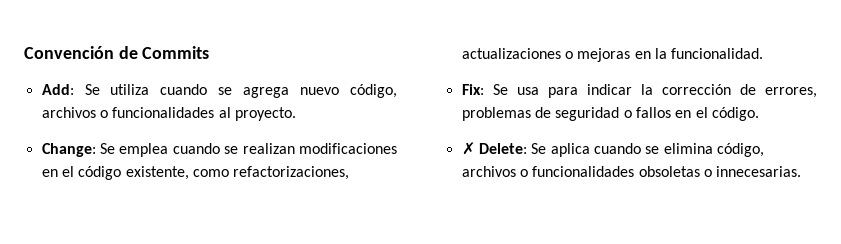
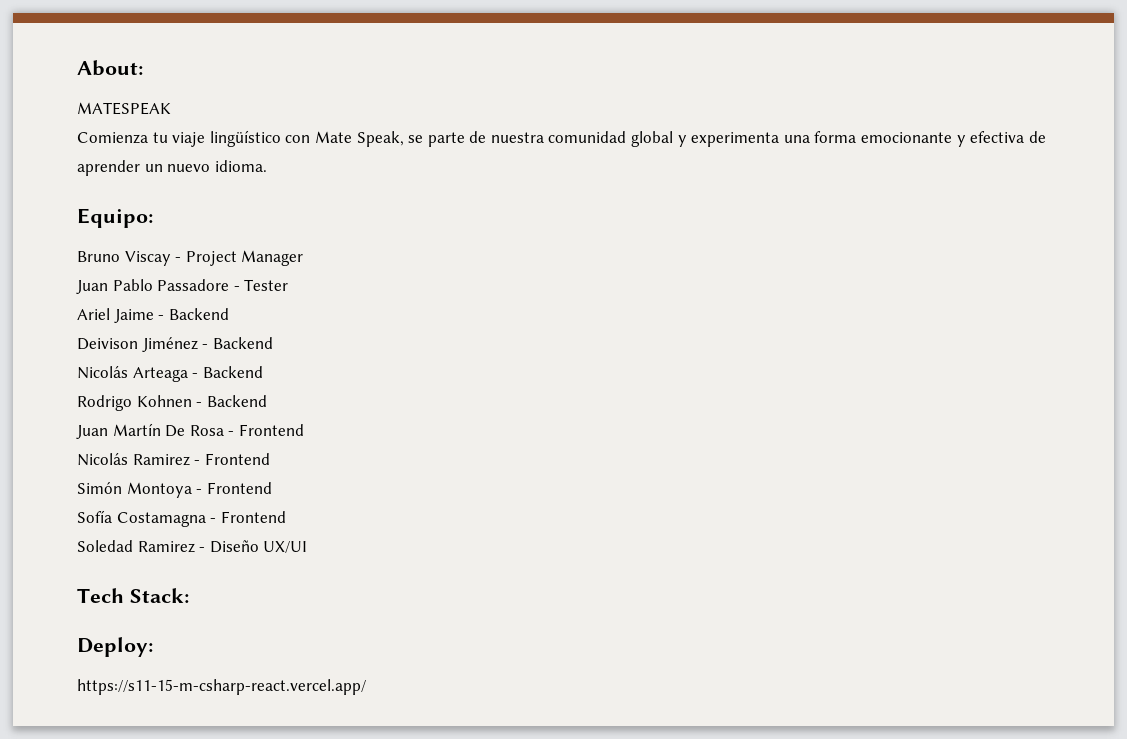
[24,46,210,59] [41,84,397,98] [41,107,296,121] [41,143,397,157] [41,166,350,180] [461,48,764,62] [461,84,817,98] [461,107,759,121] [461,142,764,157] [461,166,802,177] Convención de Commits // Add: Se utiliza cuando se agrega nuevo código, archivos o funcionalidades al proyecto. // Change: Se emplea cuando se realizan modificaciones en el código existente, como refactorizaciones, actualizaciones o mejoras en la funcionalidad. // Fix: Se usa para indicar la corrección de errores, problemas de seguridad o fallos en el código. // ✗ Delete: Se aplica cuando se elimina código, archivos o funcionalidades obsoletas o innecesarias. -> [77,60,143,76] [77,102,171,115] [77,130,1046,147] [77,160,267,176] [77,208,153,228] [77,250,304,266] [76,279,289,294] [77,308,229,323] [77,337,273,352] [77,366,263,382] [77,395,267,411] [76,423,304,439] [77,453,270,466] [77,482,272,498] [77,510,286,527] [77,540,308,553] [77,588,189,603] [77,637,153,657] [77,679,366,695] About: // MATESPEAK // Comienza tu viaje lingüístico con Mate Speak, se parte de nuestra comunidad global y experimenta una forma emocionante y efectiva de aprender un nuevo idioma. // Equipo: // Bruno Viscay - Project Manager // Juan Pablo Passadore - Tester // Ariel Jaime - Backend // Deivison Jiménez - Backend // Nicolás Arteaga - Backend // Rodrigo Kohnen - Backend // Juan Martín De Rosa - Frontend // Nicolás Ramirez - Frontend // Simón Montoya - Frontend // Sofía Costamagna - Frontend // Soledad Ramirez - Diseño UX/UI // Tech Stack: // Deploy: // https://s11-15-m-csharp-react.vercel.app/

